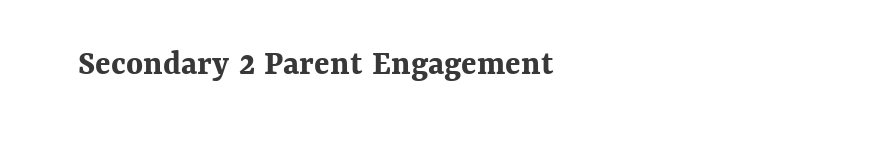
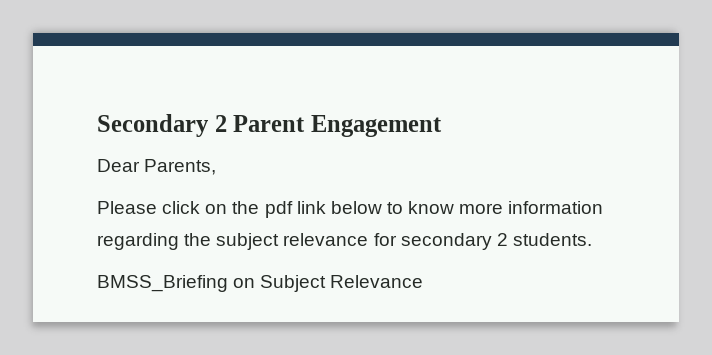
(555, 67) none -> [97,159,217,175] [97,201,604,218] [97,233,592,250] [97,275,424,292] // Dear Parents, // Please click on the pdf link below to know more information regarding the subject relevance for secondary 2 students. // BMSS_Briefing on Subject Relevance

